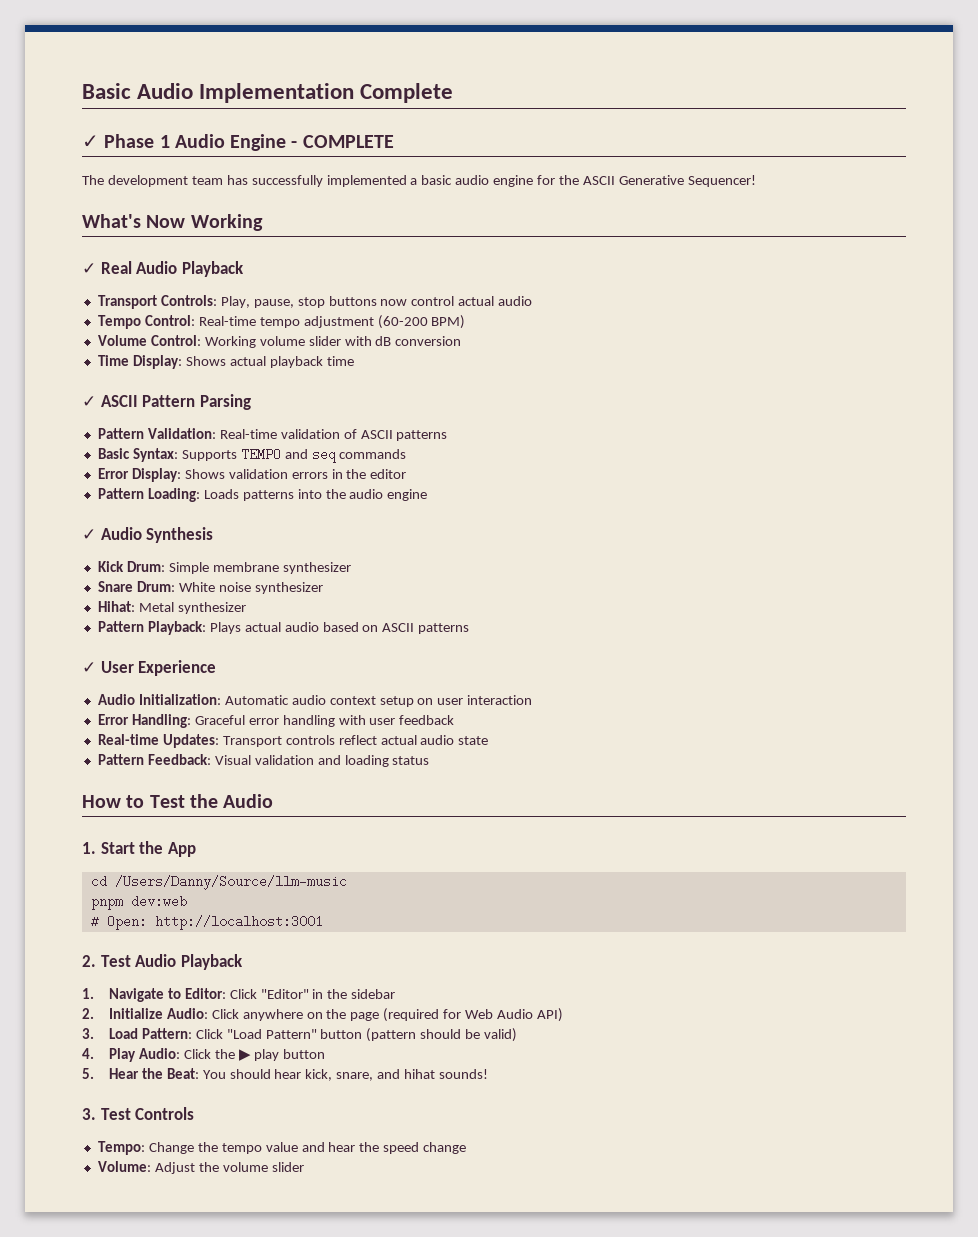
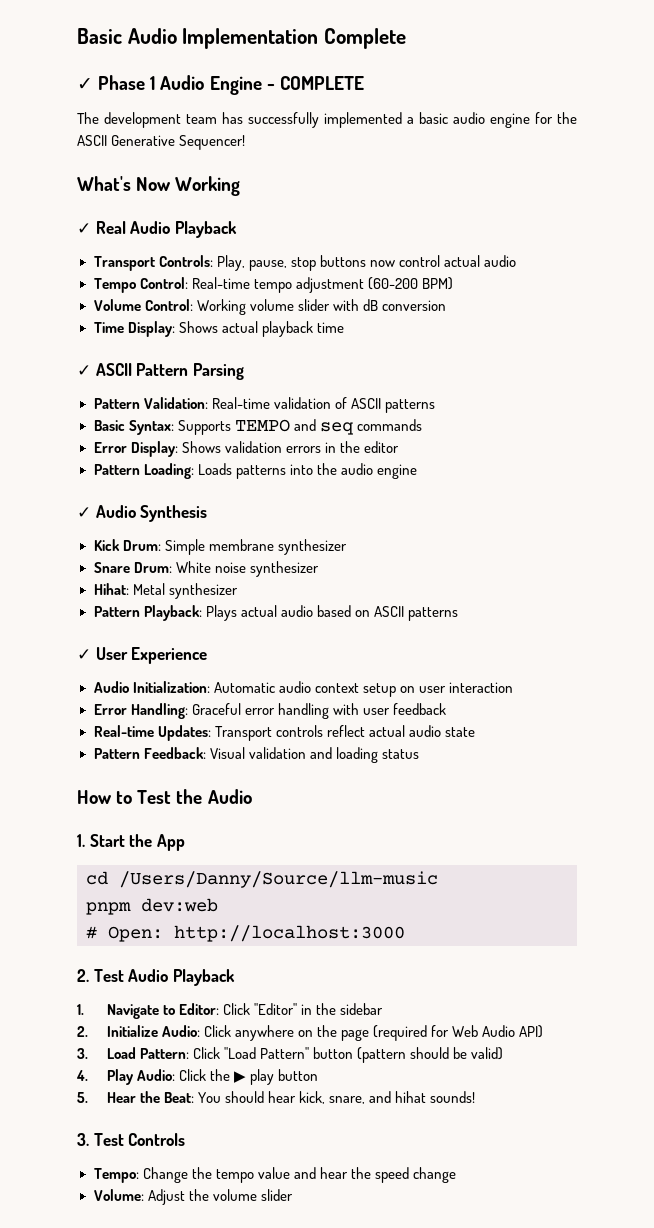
[154,915,323,930] http://localhost:3001 -> [174,925,405,942] http://localhost:3000

